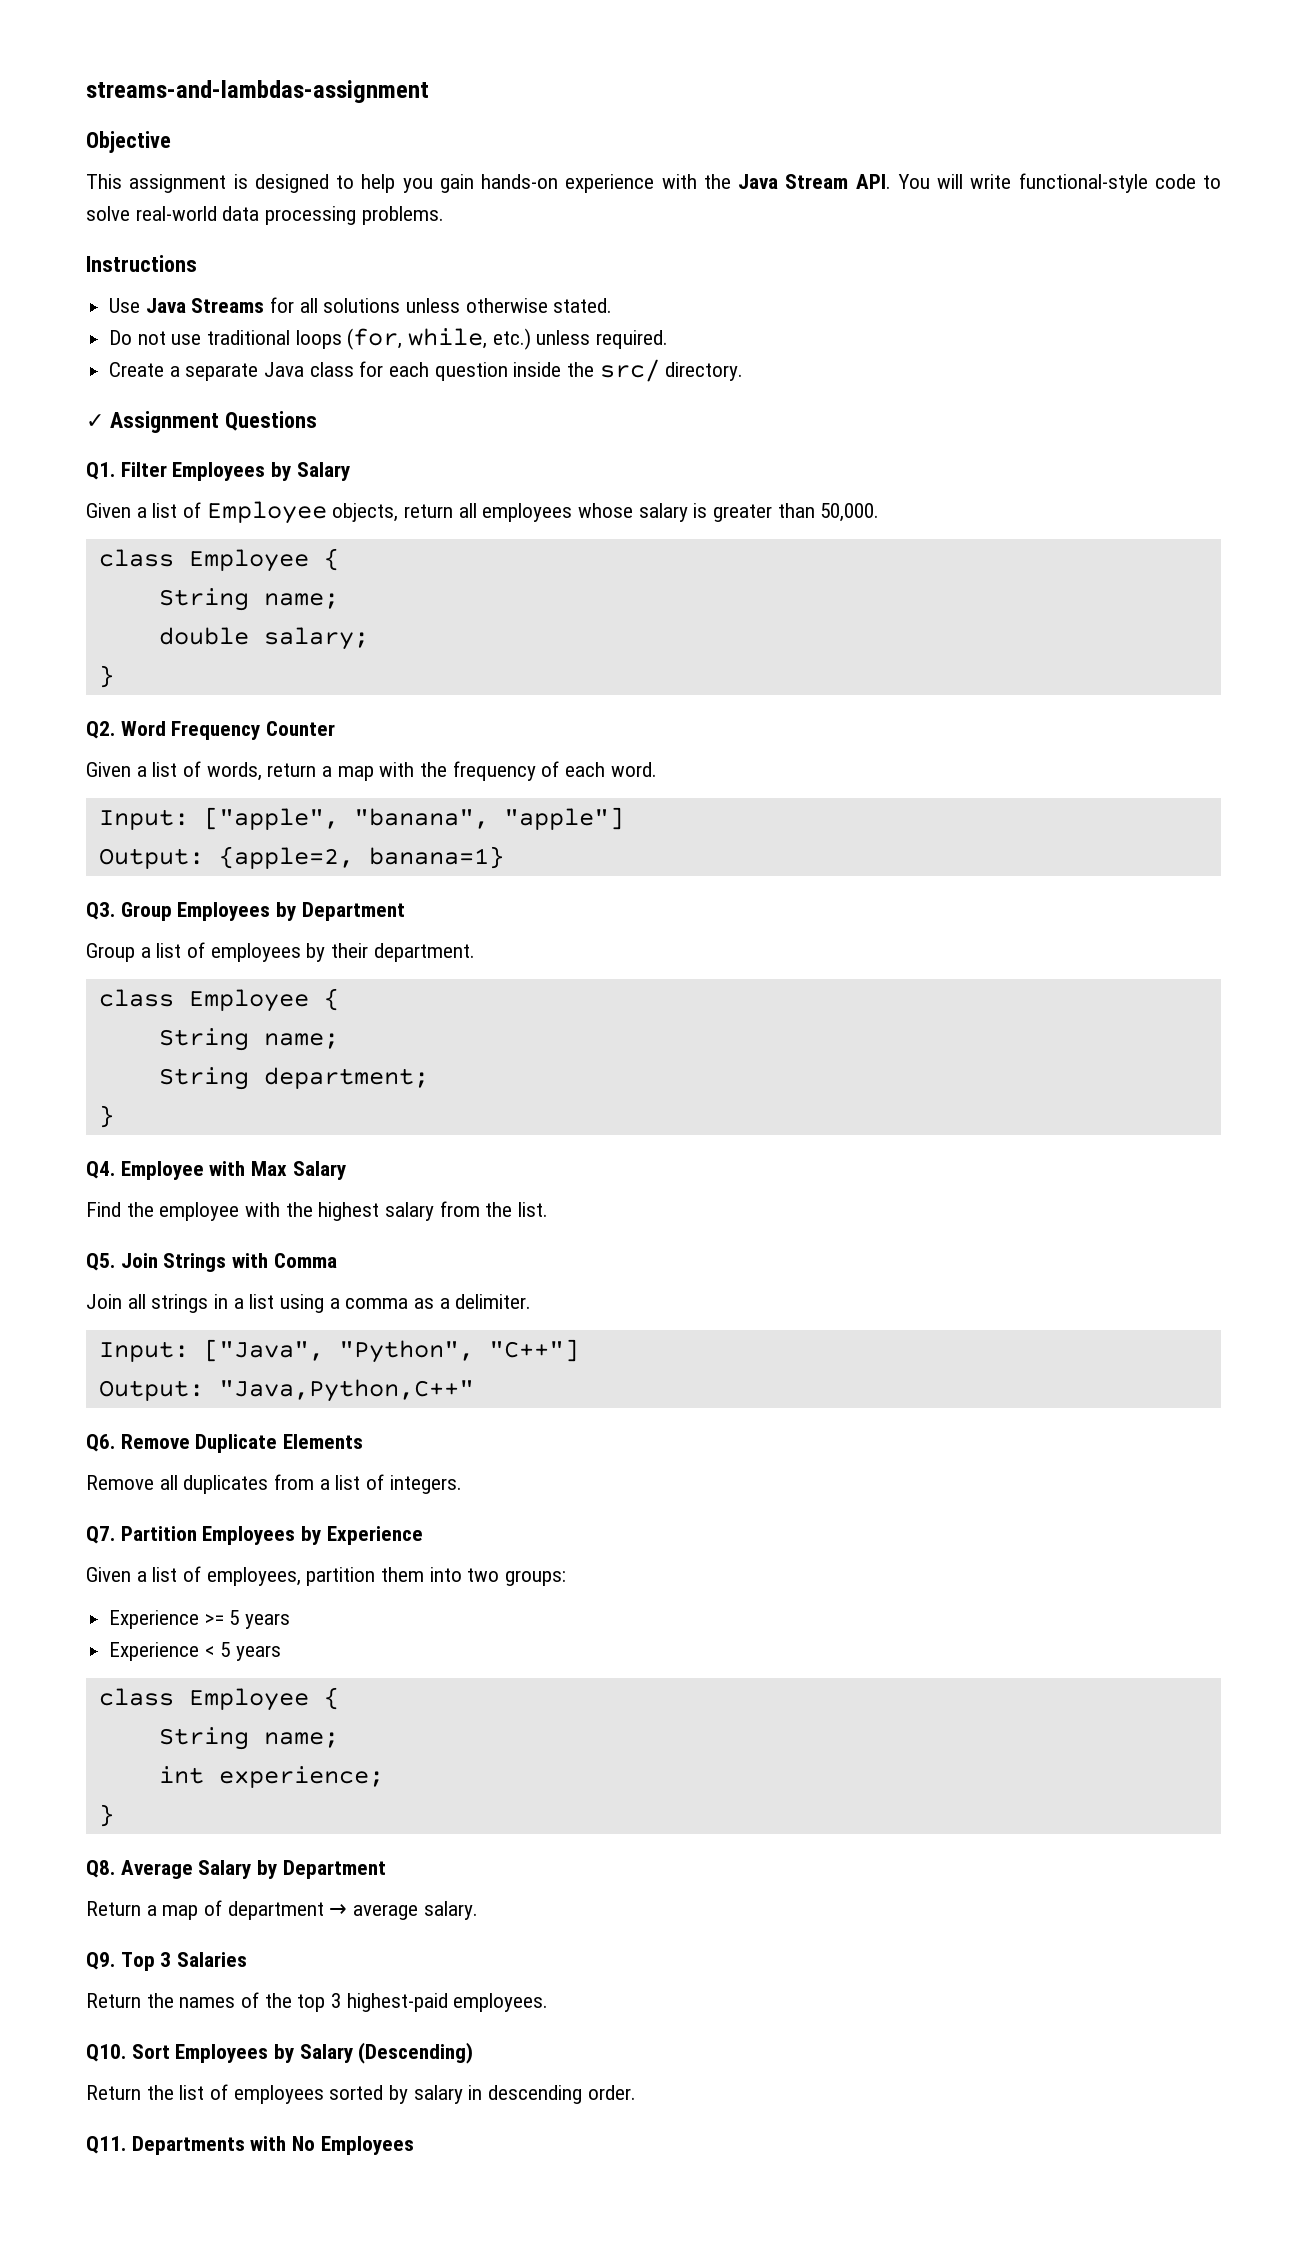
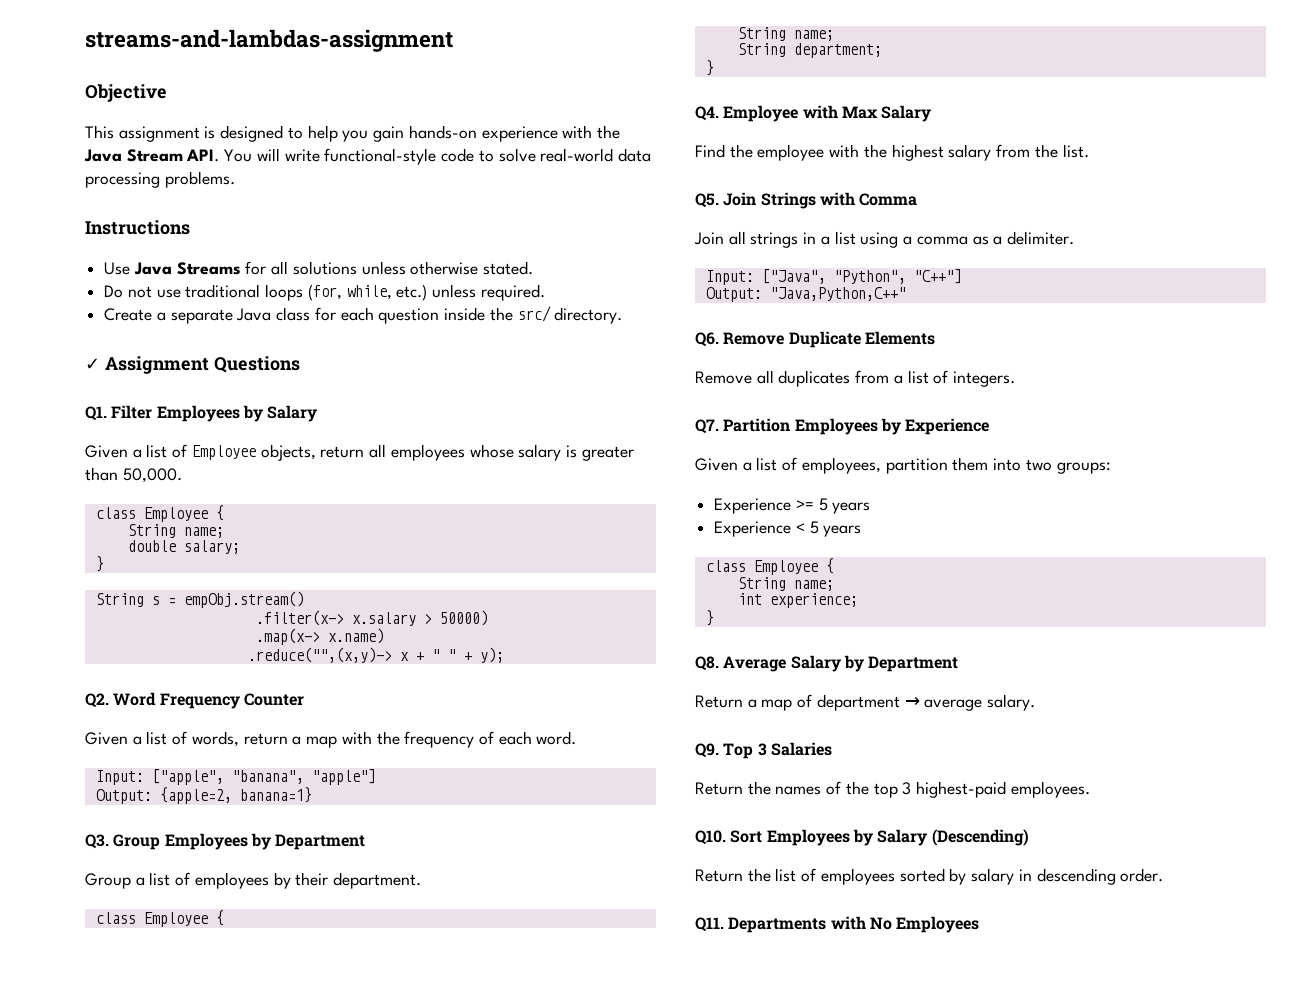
(114, 676) none -> [95,591,304,608] [255,610,488,626] [255,628,384,645] [247,647,504,663] // String s = empObj.stream() // .filter(x-> x.salary > 50000) // .map(x-> x.name) // .reduce("",(x,y)-> x + " " + y);

